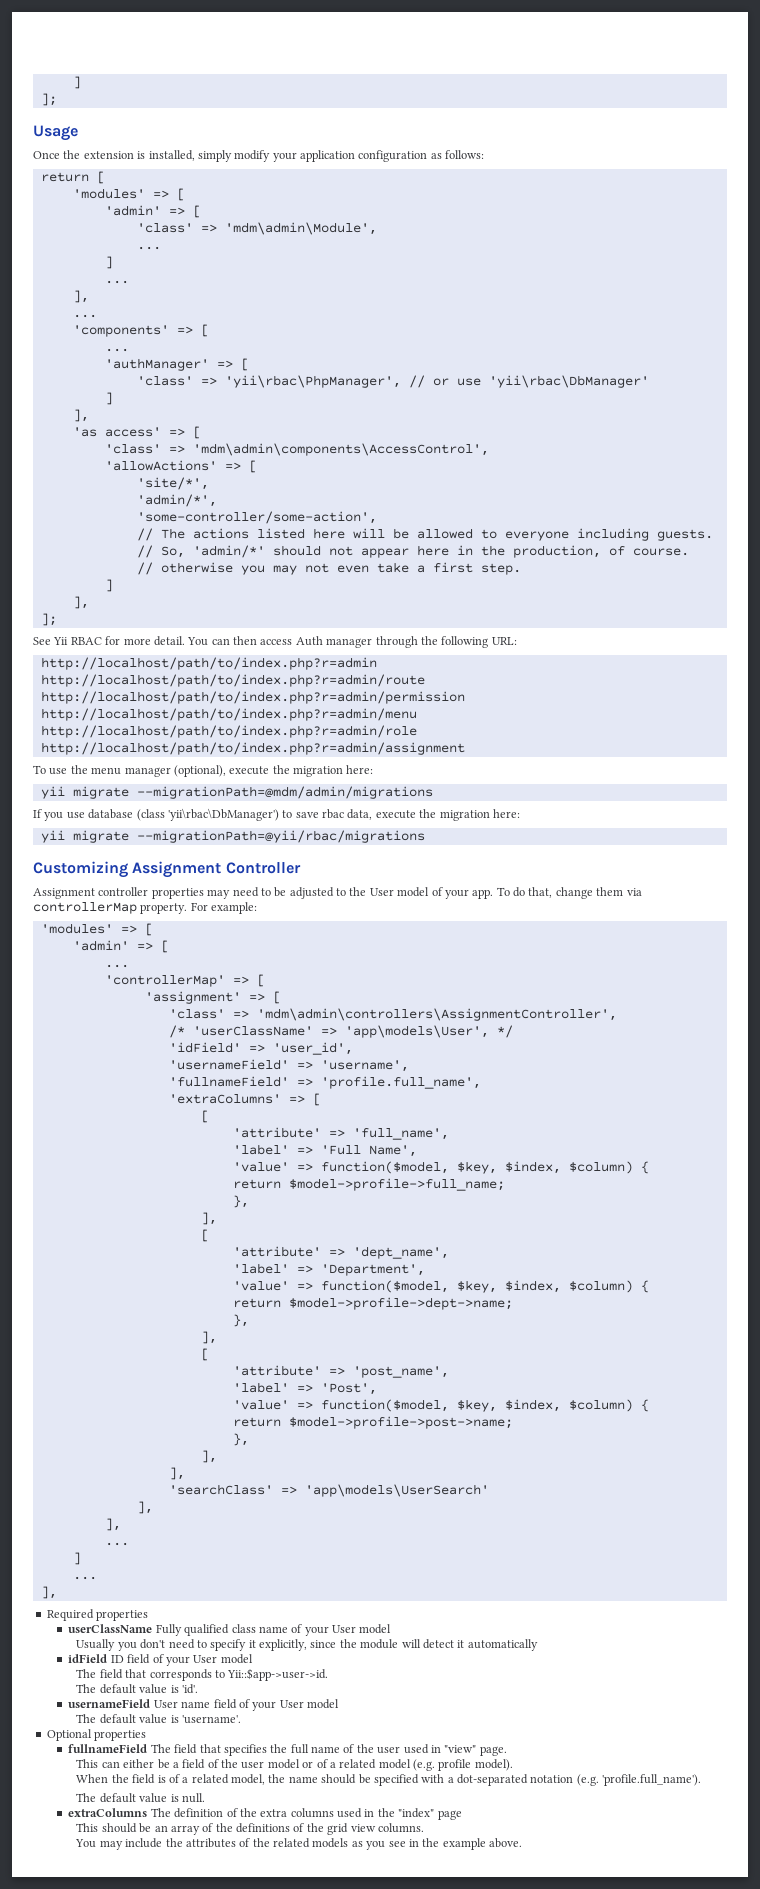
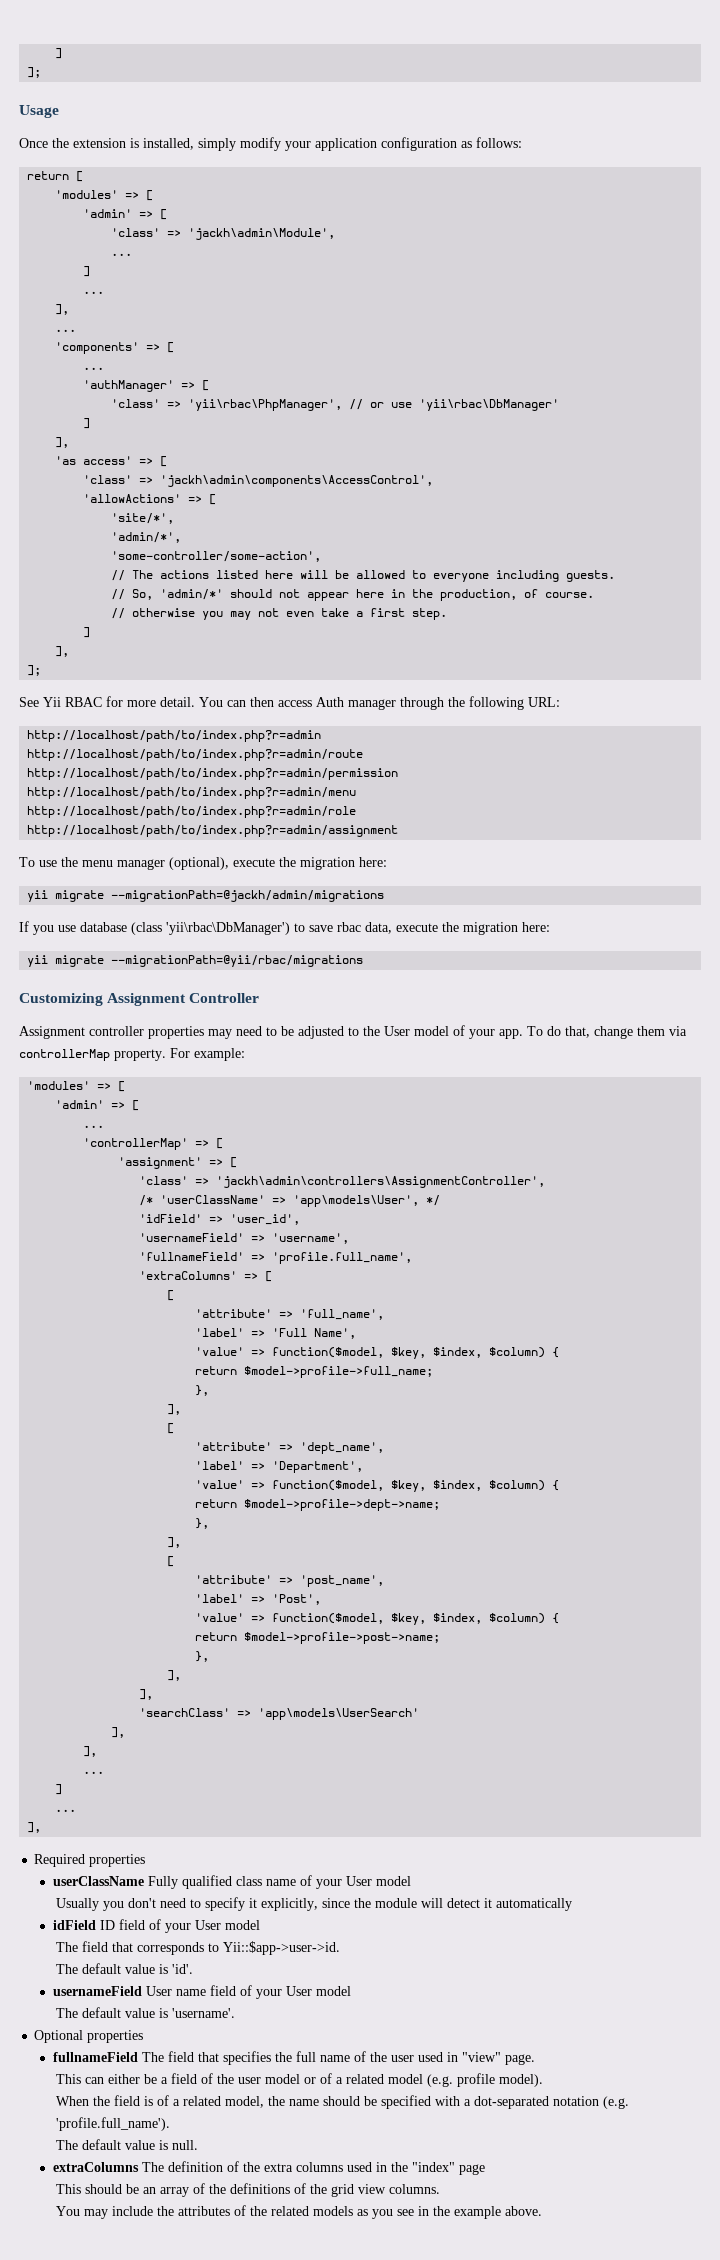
[224,222,377,235] 'mdm\admin\Module', -> [188,228,336,240] 'jackh\admin\Module',
[192,443,489,456] 'mdm\admin\components\AccessControl', -> [160,475,434,487] 'jackh\admin\components\AccessControl',
[136,786,433,799] --migrationPath=@mdm/admin/migrations -> [111,890,385,902] --migrationPath=@jackh/admin/migrations
[256,1008,617,1021] 'mdm\admin\controllers\AssignmentController', -> [216,1176,546,1188] 'jackh\admin\controllers\AssignmentController',

